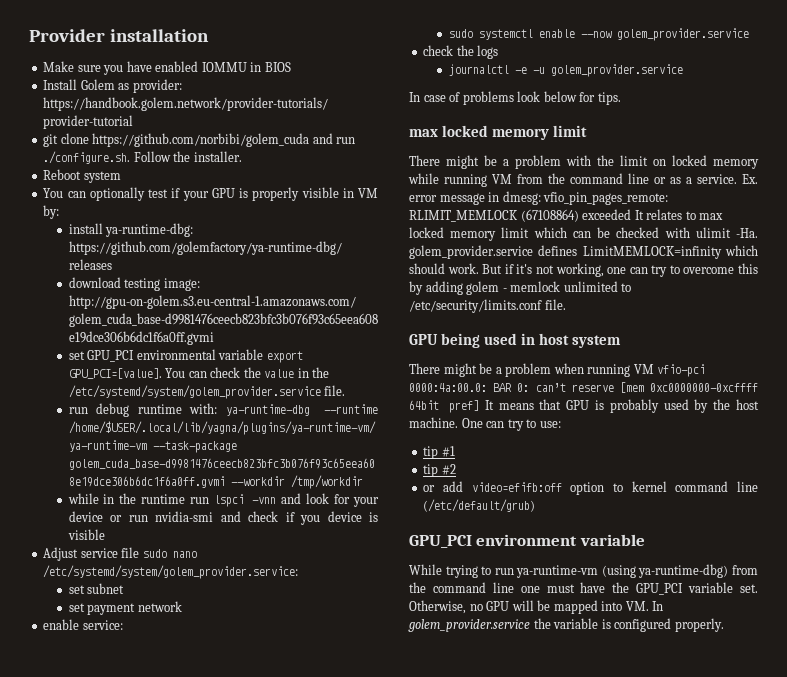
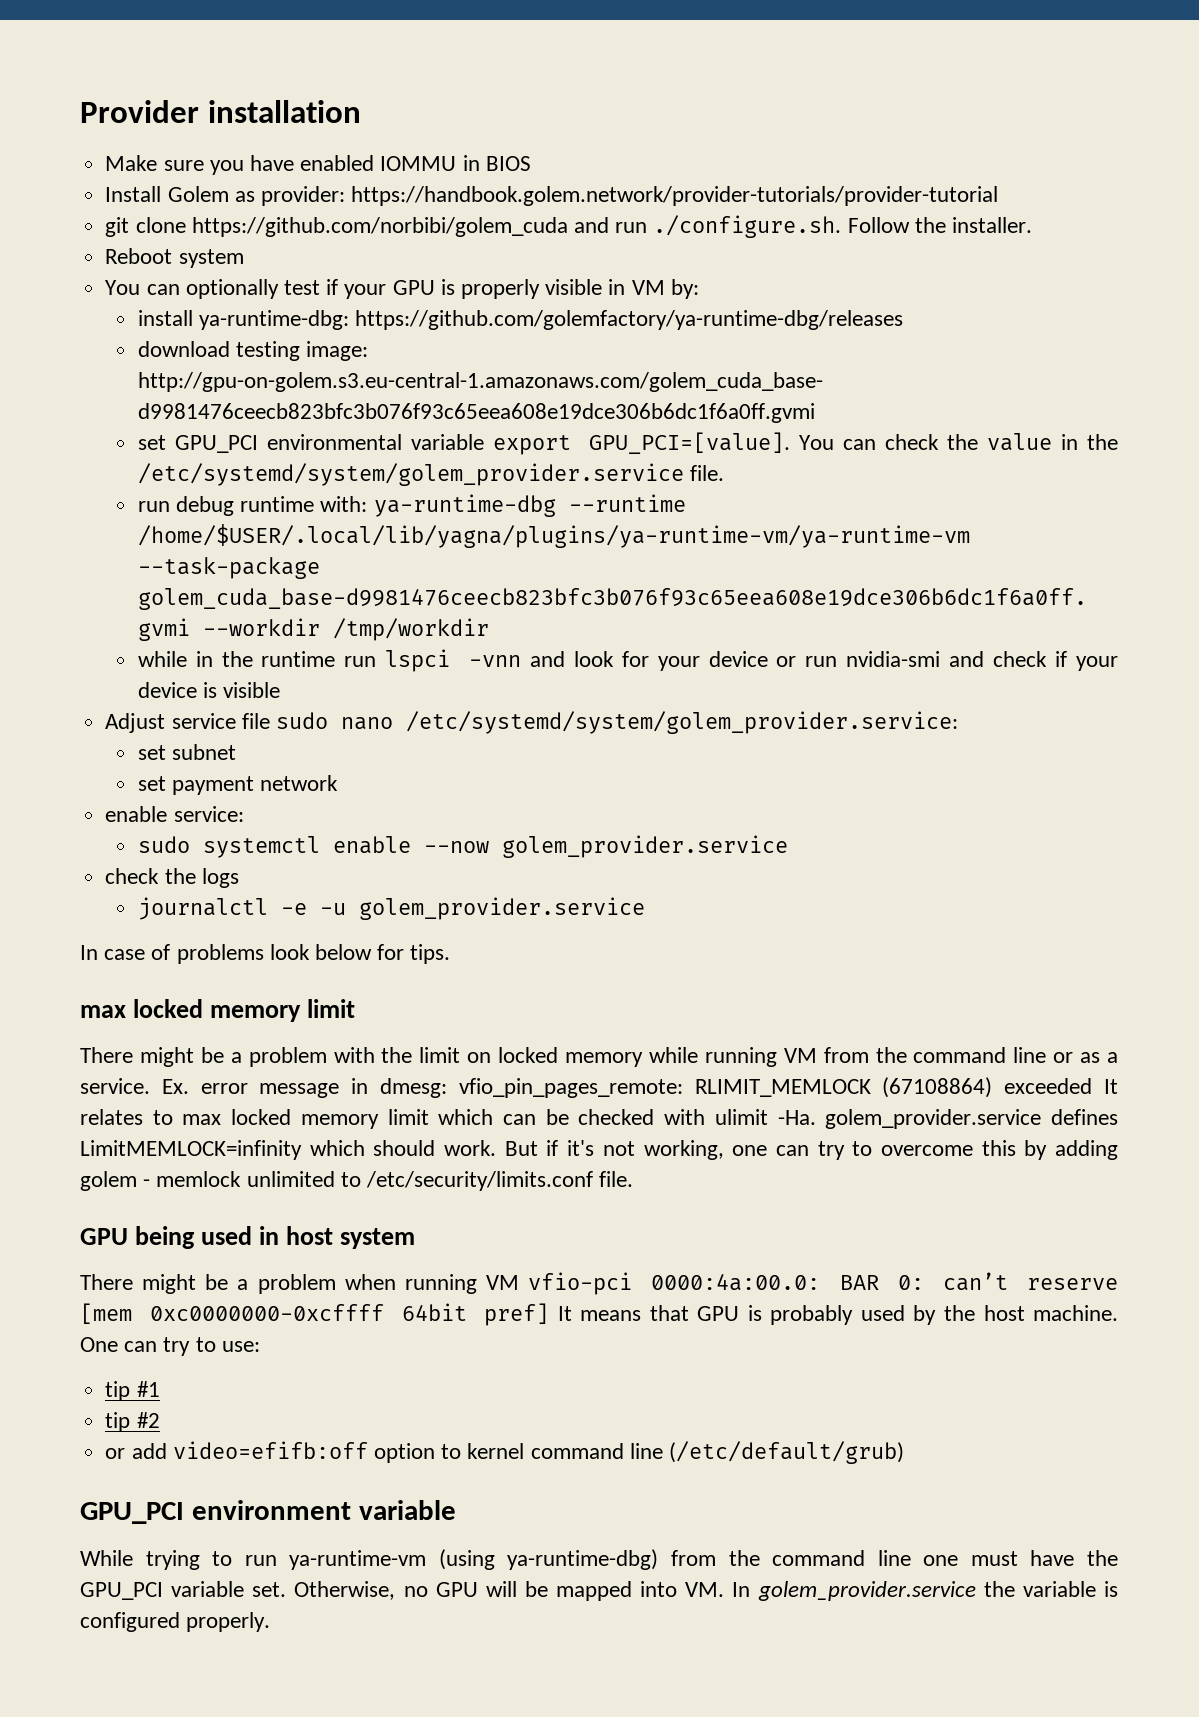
[300,515,321,525] you -> [1076,656,1119,671] your

